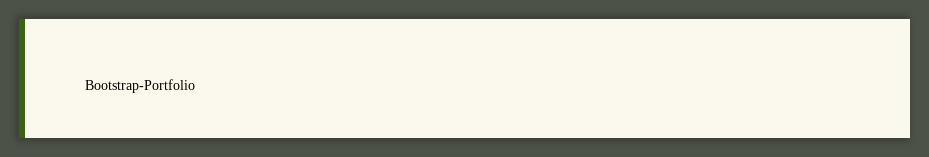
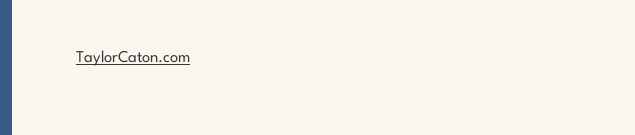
[85,79,195,93] Bootstrap-Portfolio -> [76,50,190,66] TaylorCaton.com

